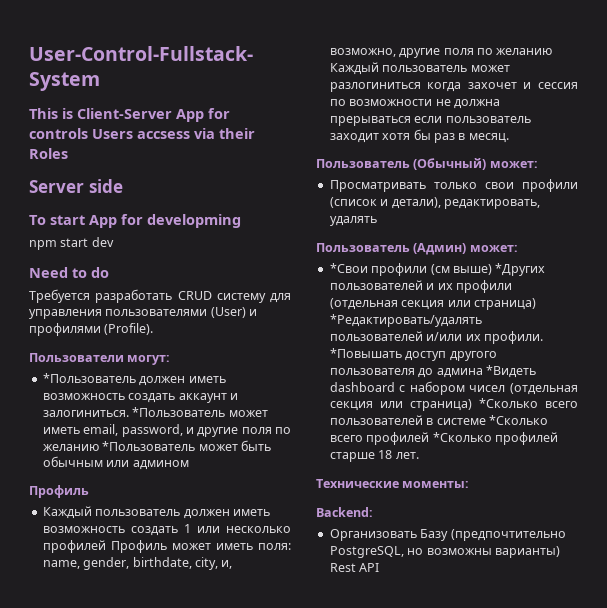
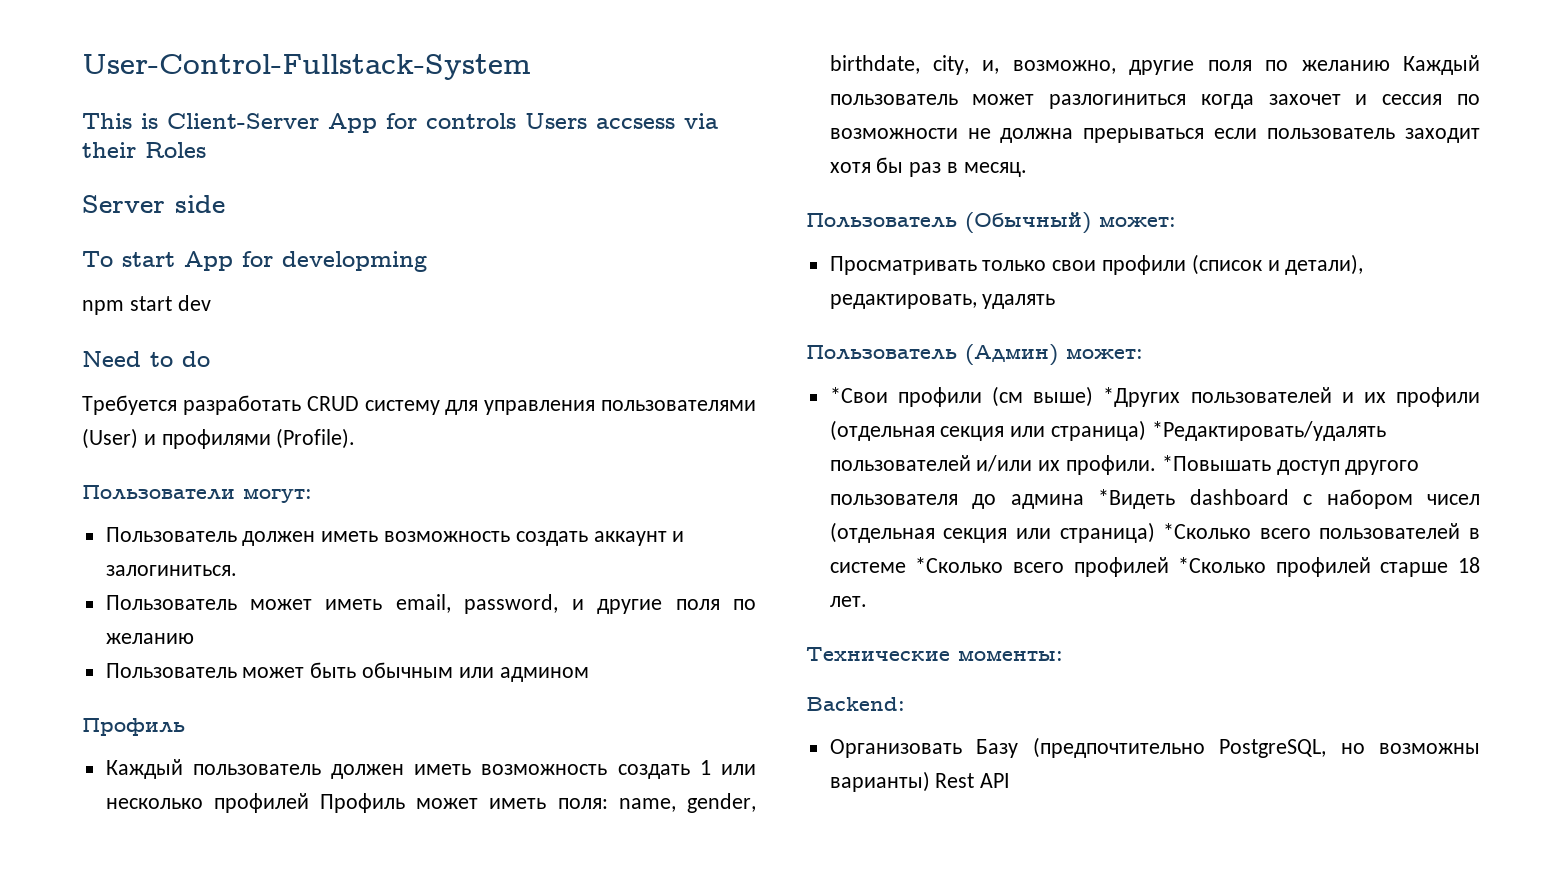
[42,373,136,383] *Пользователь -> [105,527,237,542] Пользователь
[132,407,226,417] *Пользователь -> [105,595,237,610] // Пользователь
[102,441,196,451] *Пользователь -> [105,663,237,678] // Пользователь

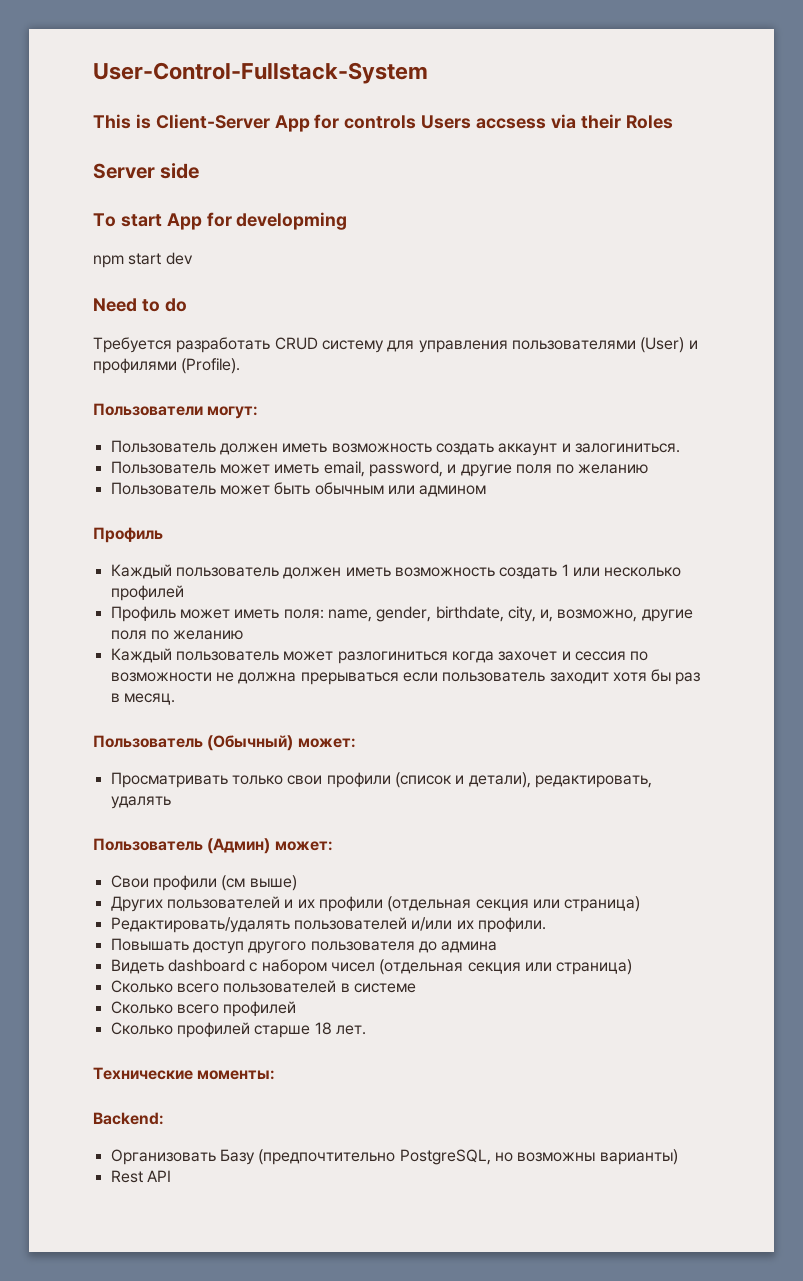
(309, 803) none -> (184, 593) //
(1390, 65) none -> (244, 635) //
[829,387,888,403] *Свои -> [110,875,149,888] Свои
[1103,387,1181,407] *Других -> [110,896,163,912] // Других
[1151,421,1386,441] *Редактировать/удалять -> [110,917,290,933] // Редактировать/удалять
[1161,455,1271,471] *Повышать -> [110,938,189,951] // Повышать
[1098,489,1176,509] *Видеть -> [110,959,164,974] // Видеть
[1163,523,1252,539] *Сколько -> [110,980,173,993] // Сколько
[915,557,1004,573] *Сколько -> [110,1001,173,1014] // Сколько
[1178,557,1267,573] *Сколько -> [110,1022,173,1035] // Сколько
(930, 781) none -> (678, 1157) //

